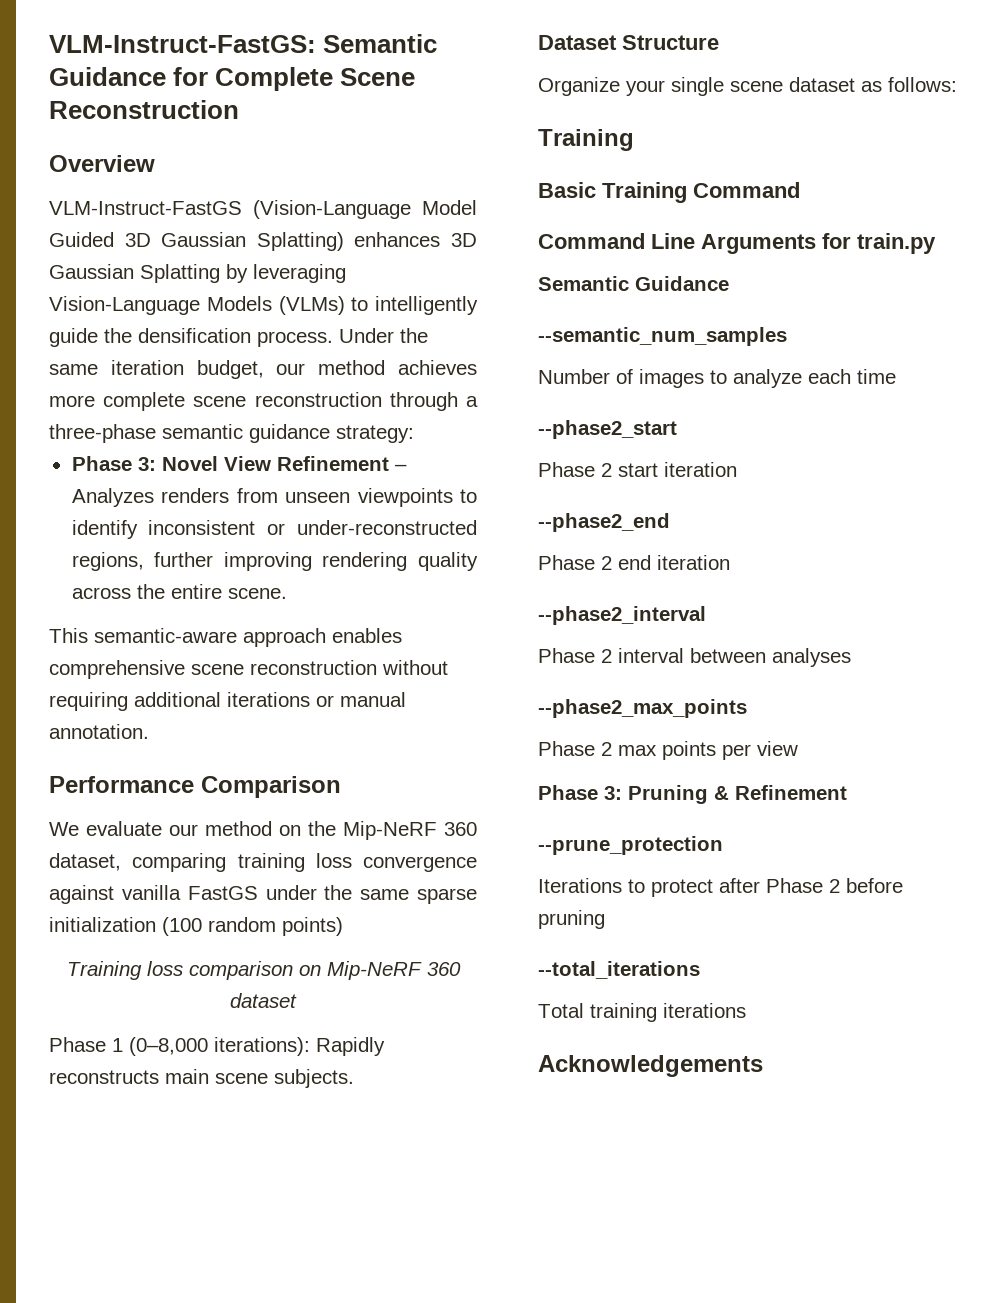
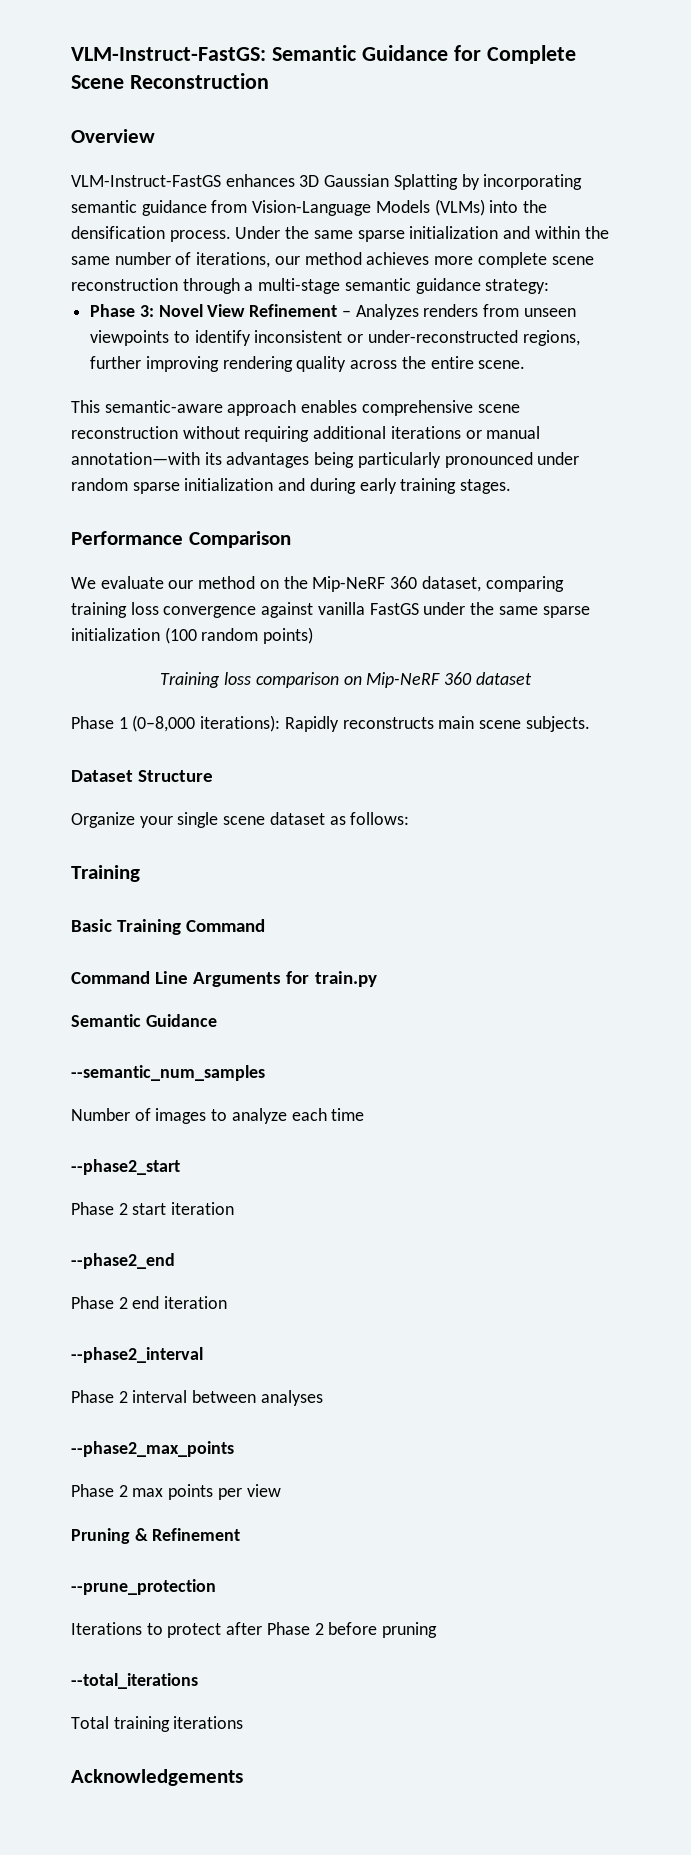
[253,200,477,219] [49,232,344,251] (Vision-Language Model Guided 3D Gaussian Splatting) -> (221, 181) none
[253,264,346,283] [49,296,478,315] [49,328,98,347] leveraging Vision-Language Models (VLMs) to intelligently guide -> [483,174,583,190] [71,199,519,216] incorporating semantic guidance from Vision-Language Models (VLMs) into
[110,360,264,379] iteration budget, -> [357,226,609,242] [71,252,271,268] sparse initialization and within the same number of iterations,
[49,424,156,443] three-phase -> [258,278,341,294] multi-stage
[49,724,149,739] annotation. -> [71,452,580,468] [71,478,512,494] annotation—with its advantages being particularly pronounced under random sparse initialization and during early training stages.
[538,785,622,800] Phase 3: -> (281, 1490) none

